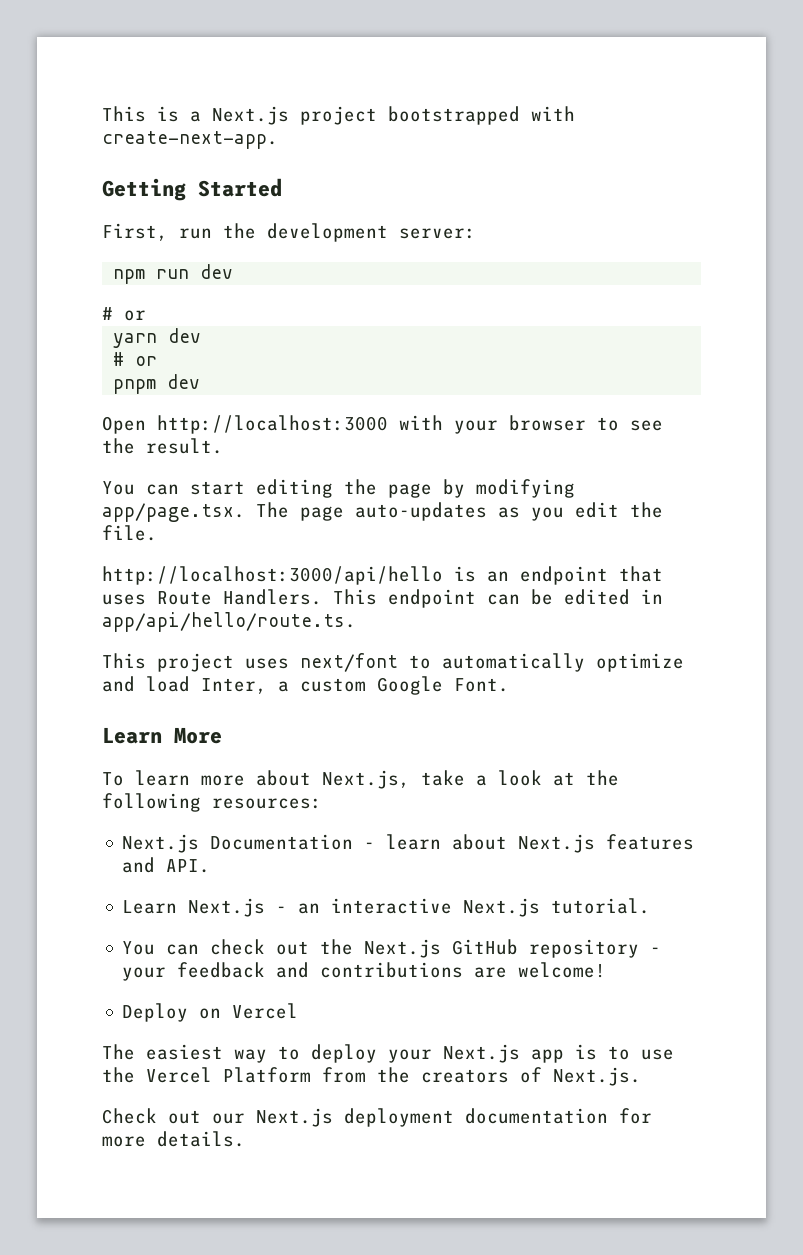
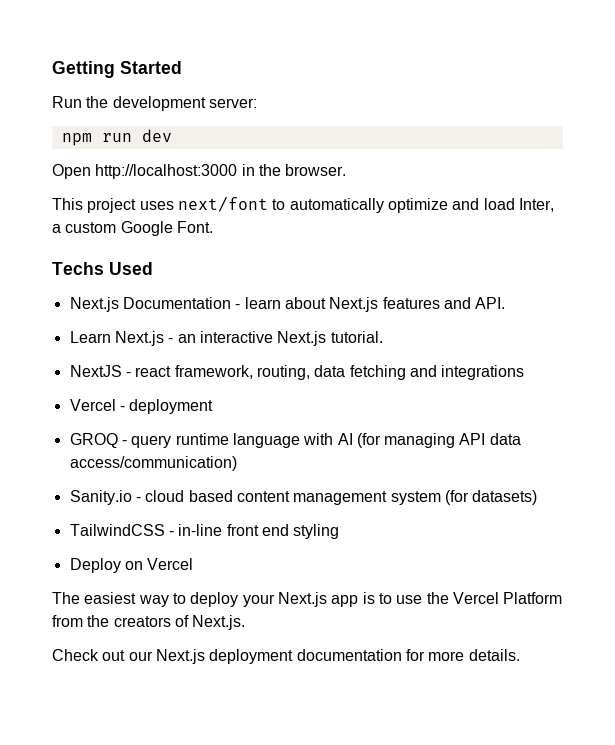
[102,106,575,125] [102,131,278,149] This is a Next.js project bootstrapped with create-next-app. // -> (52, 69) none
[102,223,212,241] First, run -> [52,96,82,108] Run
[102,307,146,321] [113,328,202,348] [113,352,158,366] [113,374,201,394] [102,415,663,434] [102,438,223,454] [102,479,575,498] [102,502,663,522] [102,525,157,541] [102,566,663,585] [102,589,663,608] [102,612,356,632] # or // yarn dev // # or // pnpm dev // Open http://localhost:3000 with your browser to see the result. // You can start editing the page by modifying app/page.tsx. The page auto-updates as you edit the file. // http://localhost:3000/api/hello is an endpoint that uses Route Handlers. This endpoint can be edited in app/api/hello/route.ts. -> [52,164,347,179] Open http://localhost:3000 in the browser.
[102,727,222,744] [102,770,619,789] [102,793,322,812] Learn More // To learn more about Next.js, take a look at the following resources: -> [52,262,153,275] Techs Used
[122,939,662,958] [122,962,607,981] You can check out the Next.js GitHub repository - your feedback and contributions are welcome! -> [69,365,525,380] [69,399,214,414] [69,433,521,448] [69,456,237,471] [69,490,538,505] [69,524,340,539] NextJS - react framework, routing, data fetching and integrations // Vercel - deployment // GROQ - query runtime language with AI (for managing API data access/communication) // Sanity.io - cloud based content management system (for datasets) // TailwindCSS - in-line front end styling

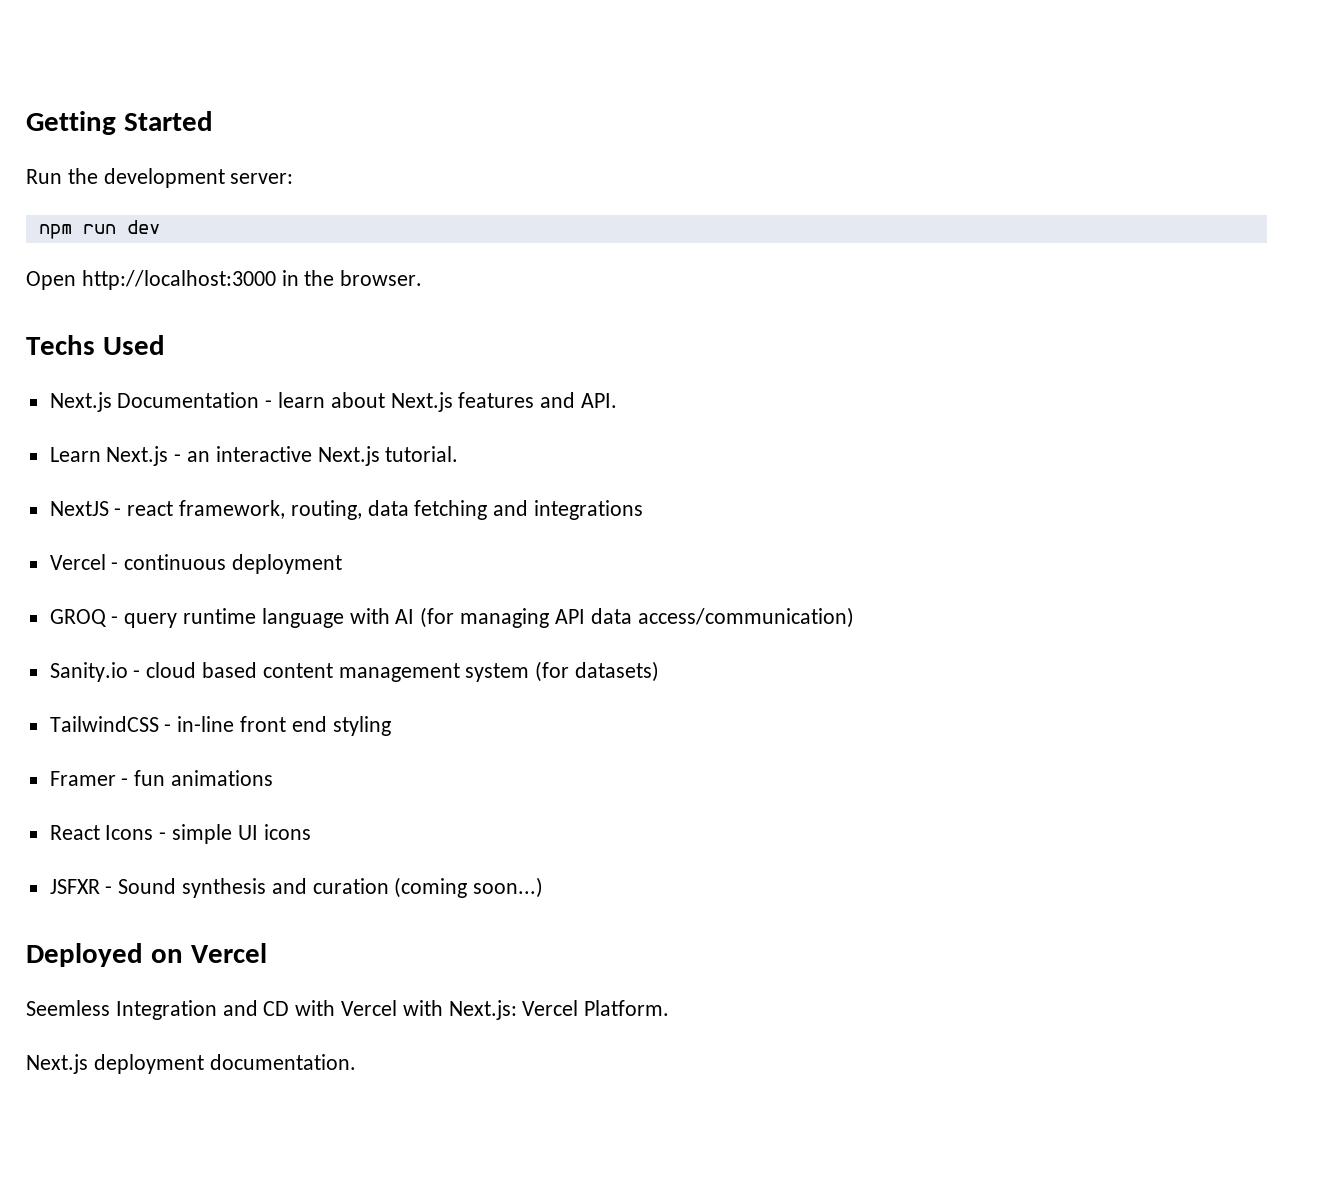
[52,196,554,213] [52,221,213,236] // This project uses next/font to automatically optimize and load Inter, a custom Google Font. -> (423, 278) none
(125, 408) none -> [124,554,227,570] continuous
[69,558,194,573] [52,592,563,607] [52,615,246,630] [52,649,520,664] Deploy on Vercel // The easiest way to deploy your Next.js app is to use the Vercel Platform from the creators of Next.js. // Check out our Next.js deployment documentation for more details. -> [49,770,274,786] [49,824,311,844] [49,877,544,898] [26,943,267,967] [26,1000,670,1020] [26,1054,356,1074] Framer - fun animations // React Icons - simple UI icons // JSFXR - Sound synthesis and curation (coming soon...) // Deployed on Vercel // Seemless Integration and CD with Vercel with Next.js: Vercel Platform. // Next.js deployment documentation.

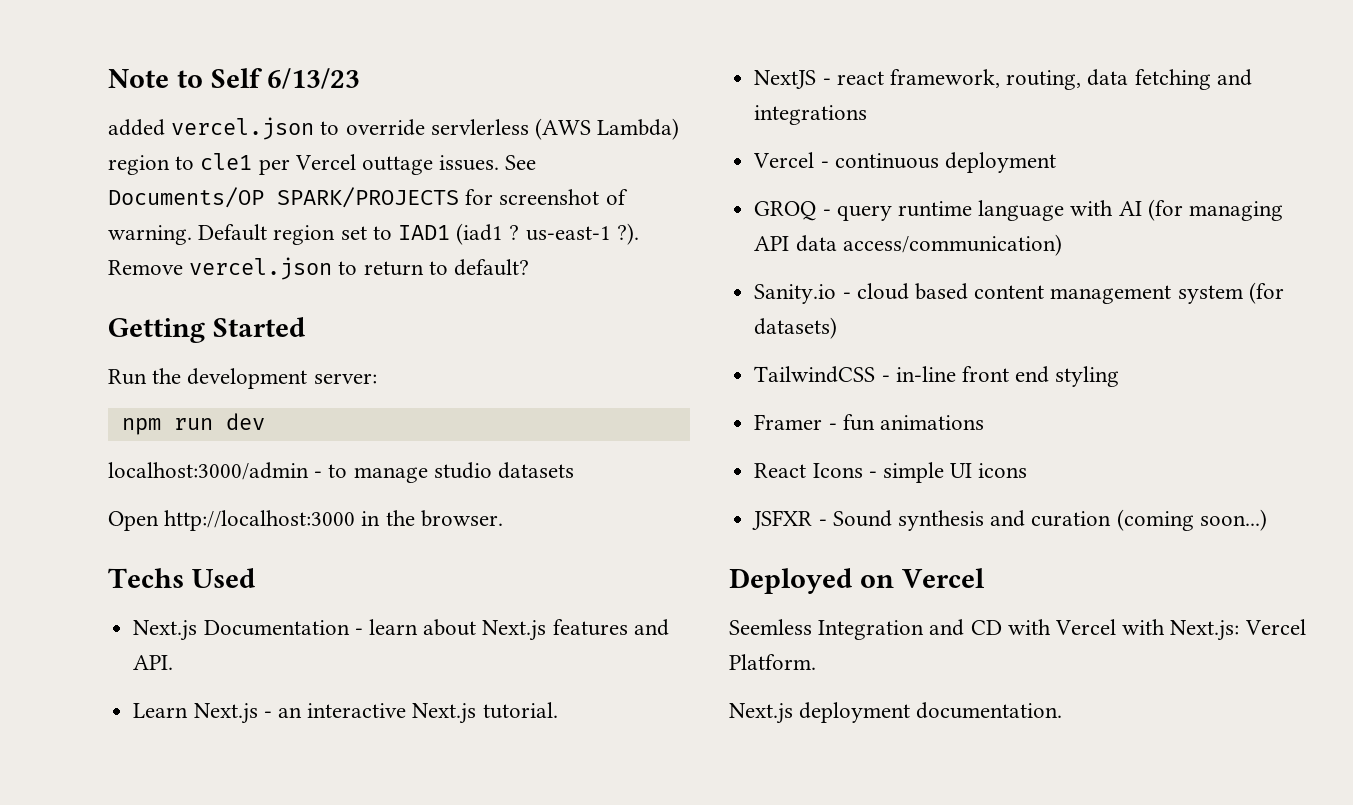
(26, 123) none -> [108,68,361,89] [108,117,680,140] [108,153,537,175] [108,187,628,208] [108,223,639,245] [108,257,530,280] Note to Self 6/13/23 // added vercel.json to override servlerless (AWS Lambda) region to cle1 per Vercel outtage issues. See Documents/OP SPARK/PROJECTS for screenshot of warning. Default region set to IAD1 (iad1 ? us-east-1 ?). Remove vercel.json to return to default? //
(160, 227) none -> [108,462,575,483] // localhost:3000/admin - to manage studio datasets

